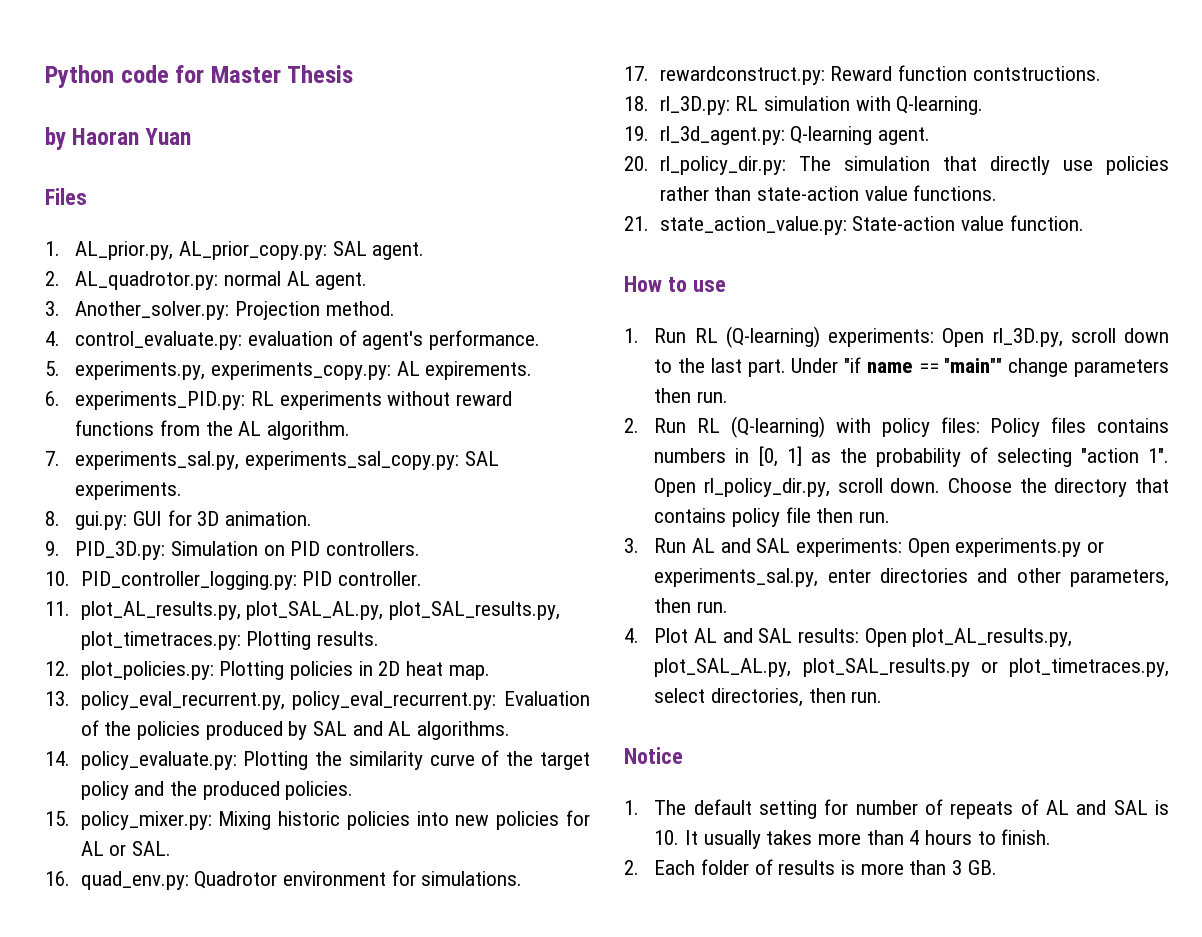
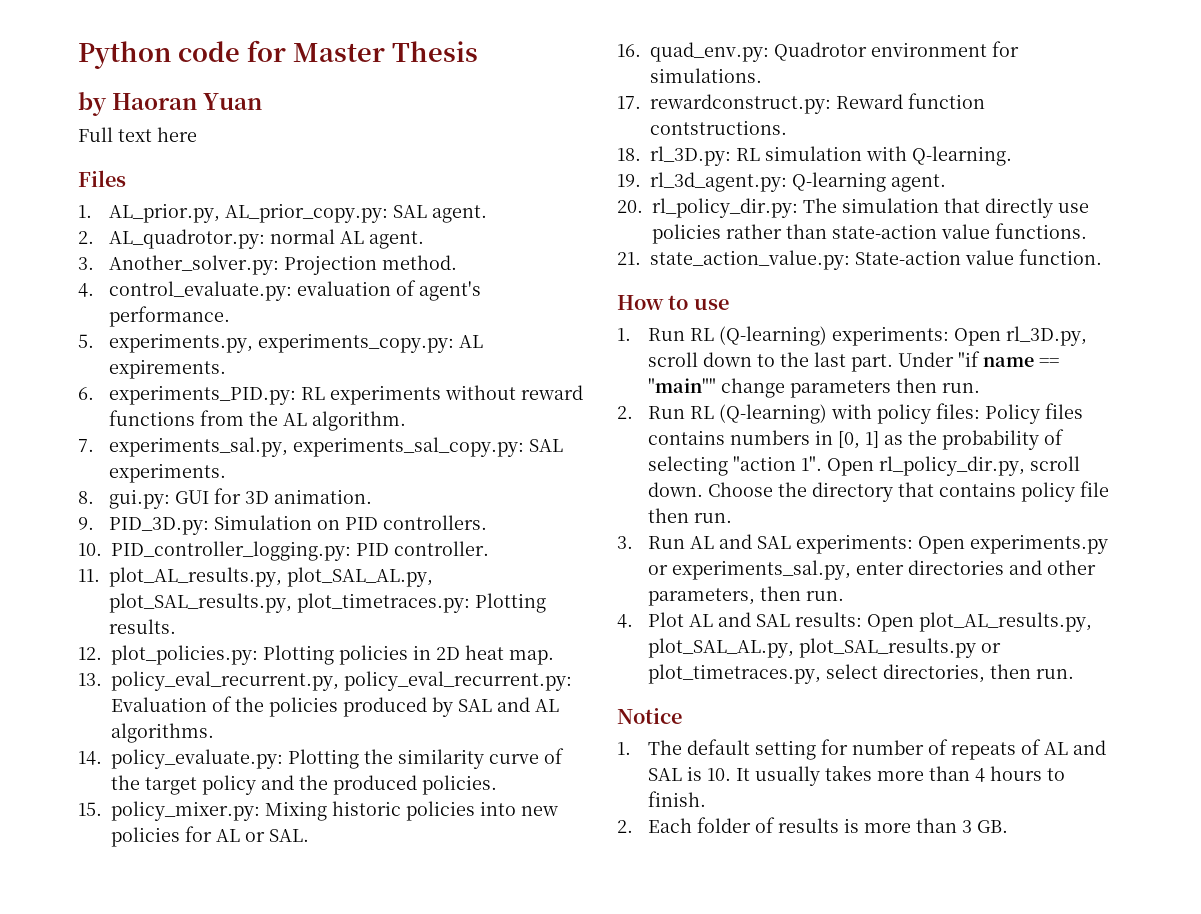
(192, 136) none -> [78,127,197,142] // Full text here

